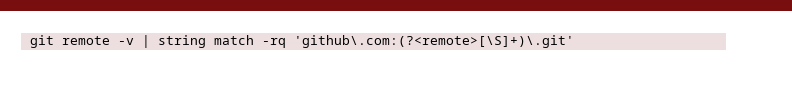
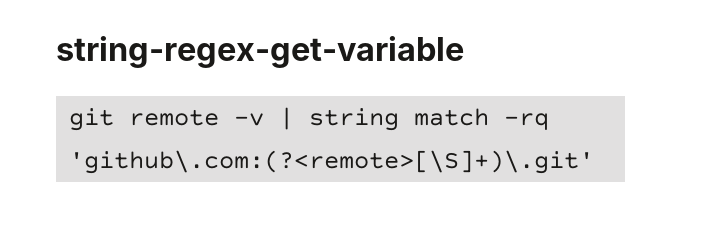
(29, 41) none -> [56,36,464,68] string-regex-get-variable //

